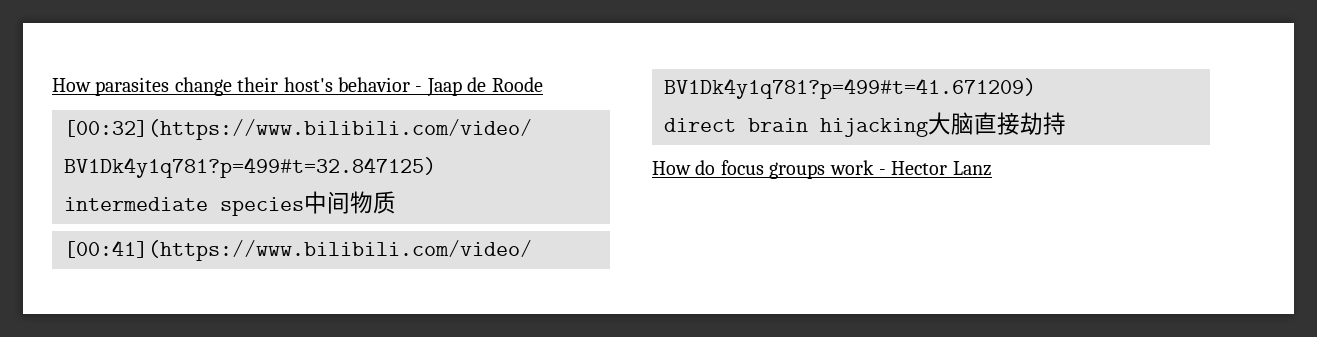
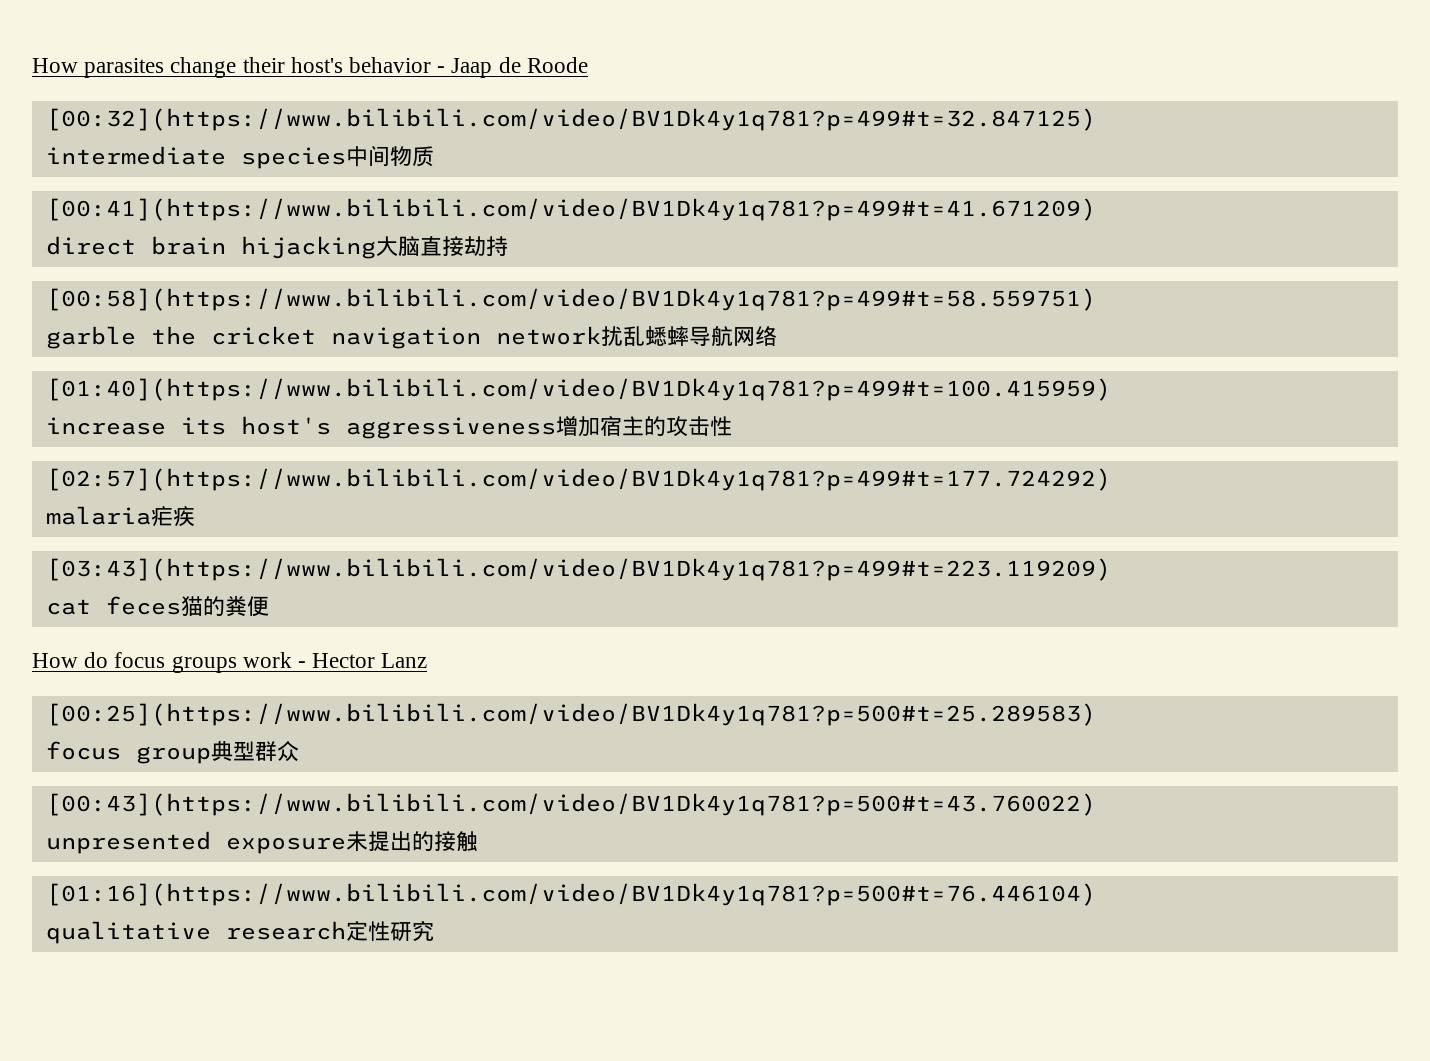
(1066, 123) none -> [45,288,1096,311] [45,326,777,349] [45,378,1111,401] [45,416,732,439] [45,468,1111,491] [45,506,195,527] [45,558,1111,581] [45,595,269,617] // [00:58](https://www.bilibili.com/video/BV1Dk4y1q781?p=499#t=58.559751) // garble the cricket navigation network扰乱蟋蟀导航网络 // [01:40](https://www.bilibili.com/video/BV1Dk4y1q781?p=499#t=100.415959) // increase its host's aggressiveness增加宿主的攻击性 // [02:57](https://www.bilibili.com/video/BV1Dk4y1q781?p=499#t=177.724292) // malaria疟疾 // [03:43](https://www.bilibili.com/video/BV1Dk4y1q781?p=499#t=223.119209) // cat feces猫的粪便
(992, 168) none -> [45,703,1096,726] [45,741,299,764] [45,793,1096,816] [45,831,478,854] [45,883,1096,906] [45,920,434,944] // [00:25](https://www.bilibili.com/video/BV1Dk4y1q781?p=500#t=25.289583) // focus group典型群众 // [00:43](https://www.bilibili.com/video/BV1Dk4y1q781?p=500#t=43.760022) // unpresented exposure未提出的接触 // [01:16](https://www.bilibili.com/video/BV1Dk4y1q781?p=500#t=76.446104) // qualitative research定性研究

